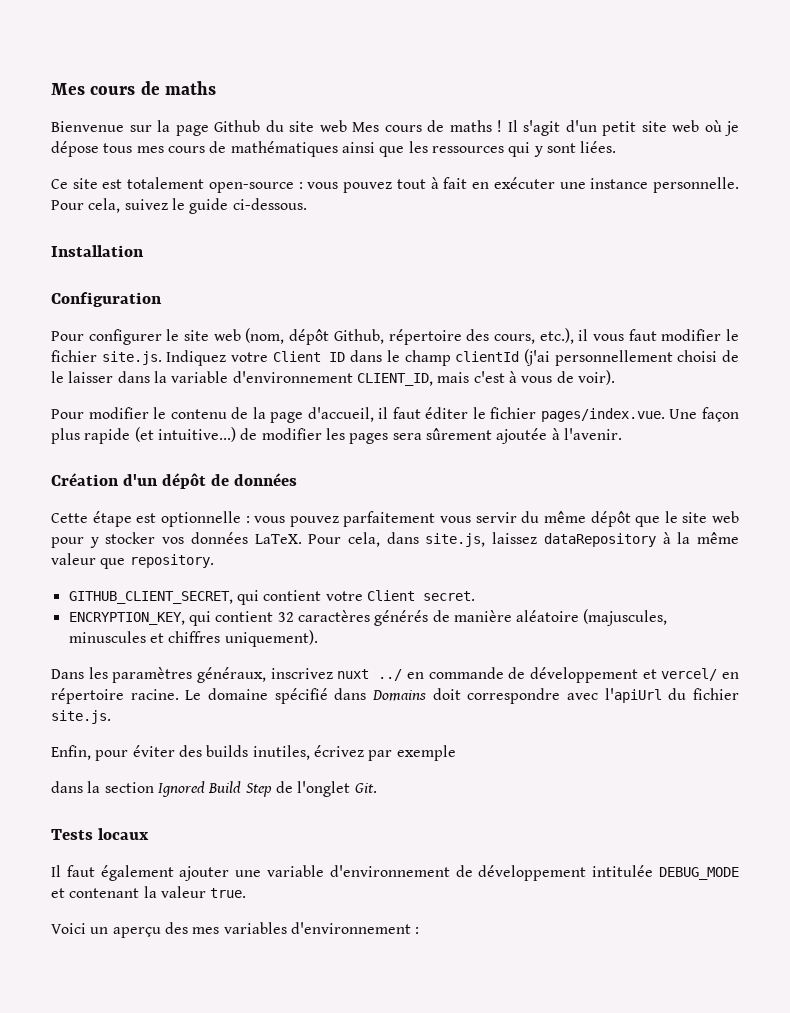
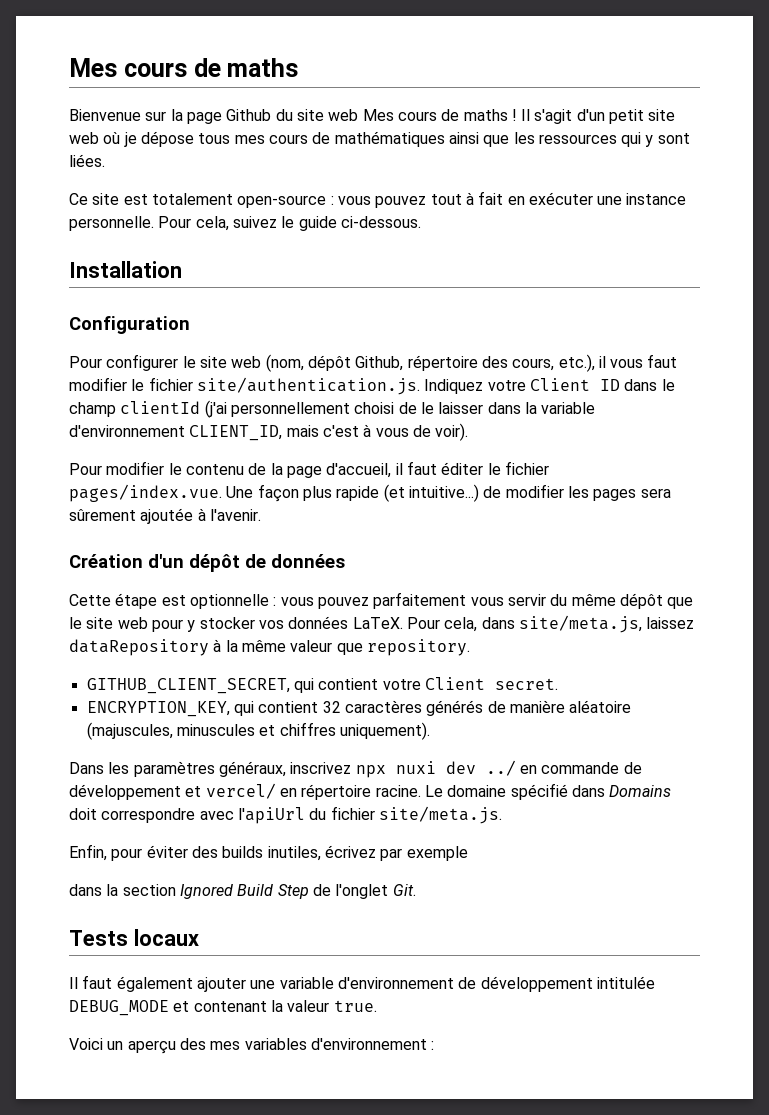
[101,351,162,365] site.js. -> [196,377,420,395] site/authentication.js.
[425,533,486,547] site.js, -> [518,615,642,633] site/meta.js,
[337,669,370,679] nuxt -> [355,761,476,778] npx nuxi dev
[51,710,111,724] site.js. -> [378,806,502,824] site/meta.js.

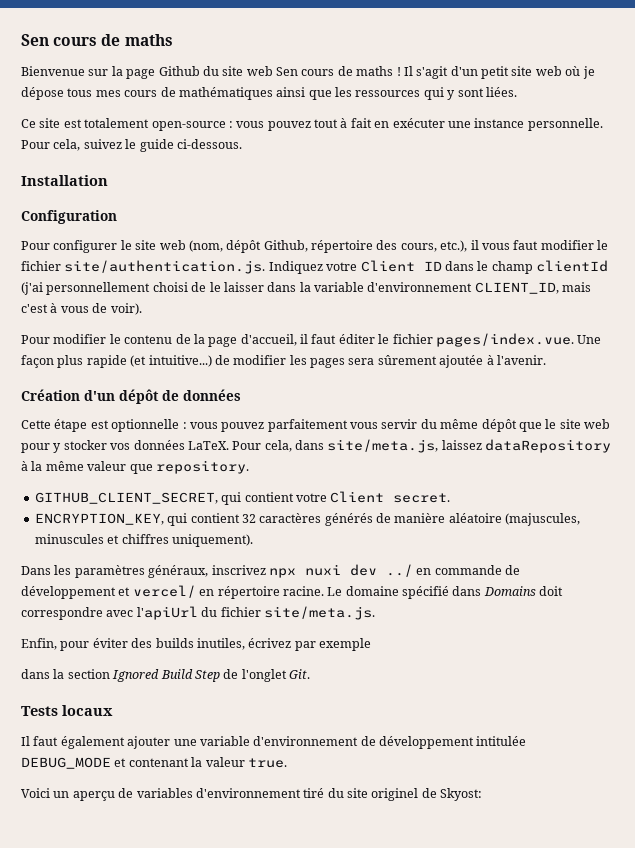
[69,58,117,77] Mes -> [21,34,49,46] Sen
[362,109,394,121] Mes -> [276,67,298,76] Sen
[179,1038,435,1050] des mes variables d'environnement : -> [118,788,483,801] de variables d'environnement tiré du site originel de Skyost:

